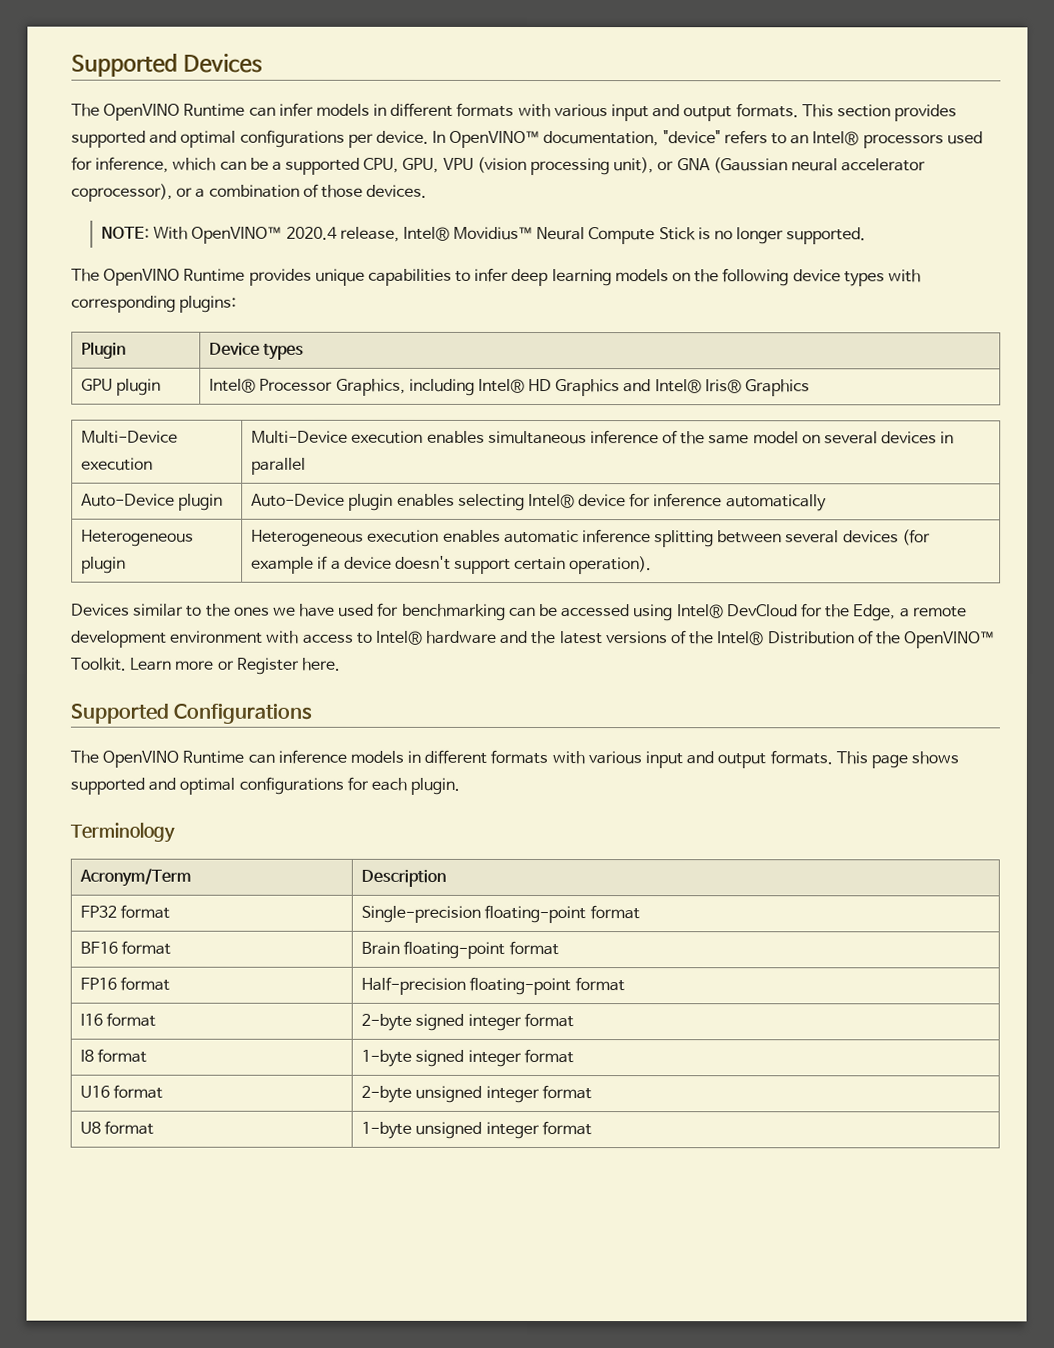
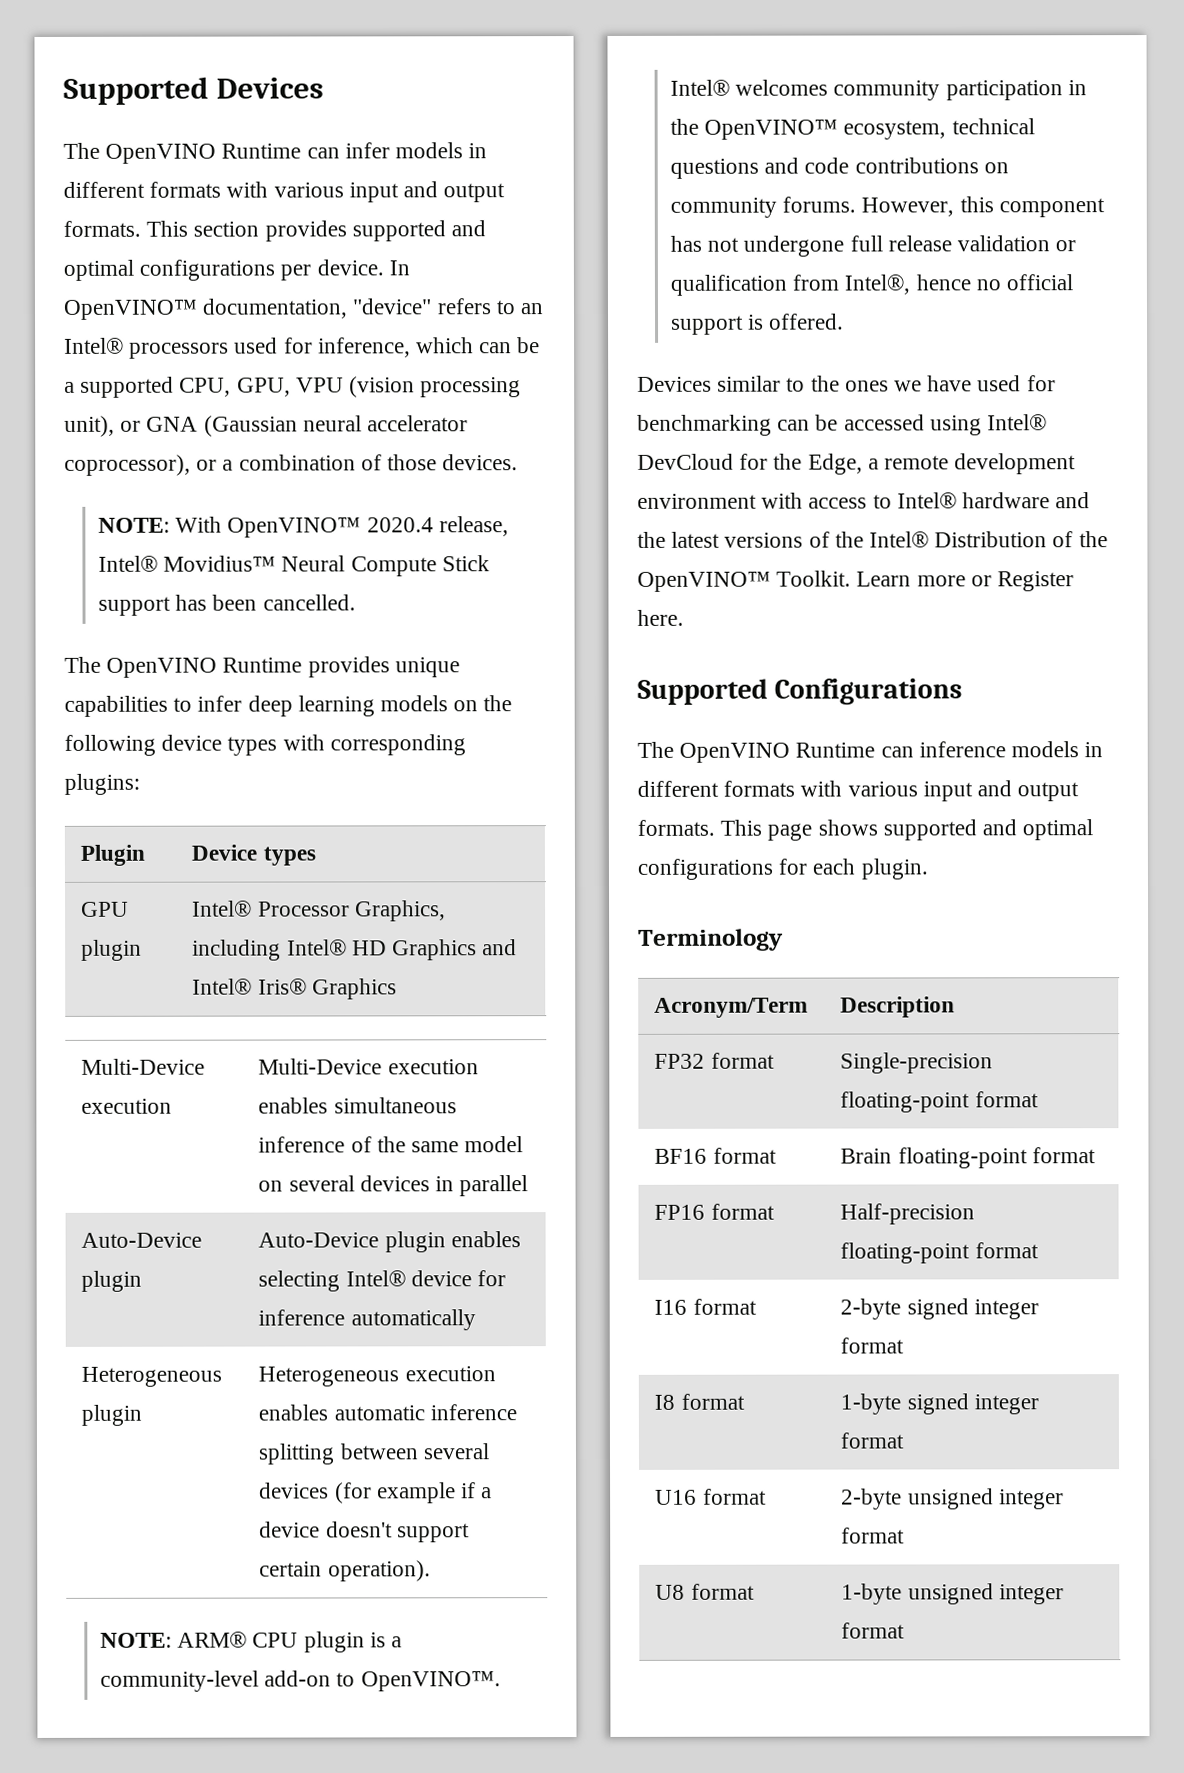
[697,227,867,245] is no longer supported. -> [97,594,356,616] support has been cancelled.
(653, 565) none -> [99,1631,403,1653] [99,1670,501,1692] [669,79,1087,101] [669,118,1035,140] [669,157,1009,179] [669,196,1105,218] [669,235,1077,257] [669,274,1074,296] [670,313,845,335] // NOTE: ARM® CPU plugin is a community-level add-on to OpenVINO™. Intel® welcomes community participation in the OpenVINO™ ecosystem, technical questions and code contributions on community forums. However, this component has not undergone full release validation or qualification from Intel®, hence no official support is offered.

